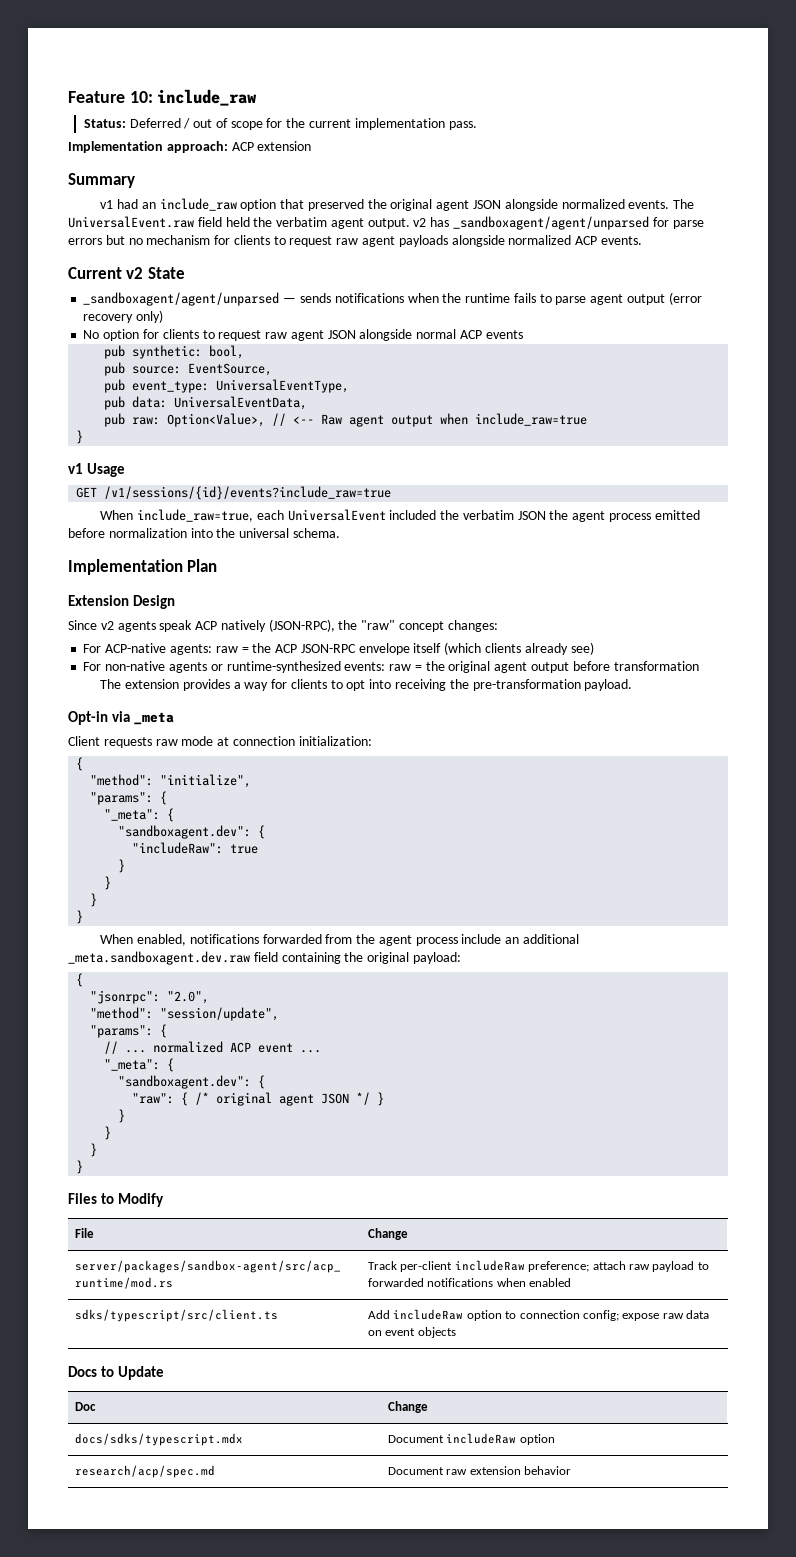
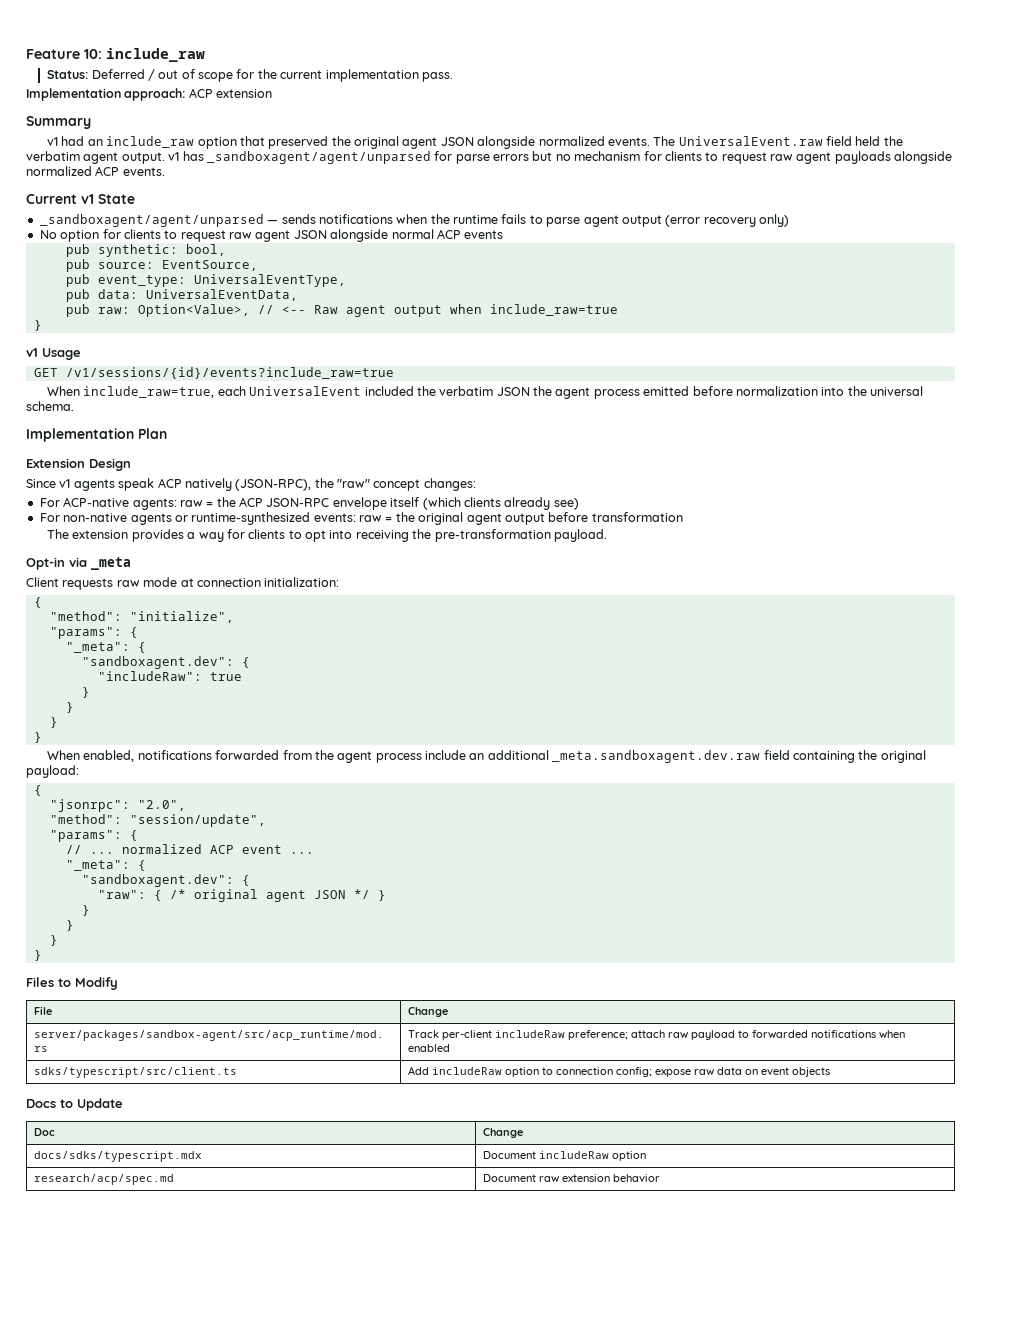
[413,218,427,227] v2 -> [168,152,180,161] v1
[126,267,144,279] v2 -> [81,194,94,204] v1
[100,621,114,630] v2 -> [59,479,71,488] v1

